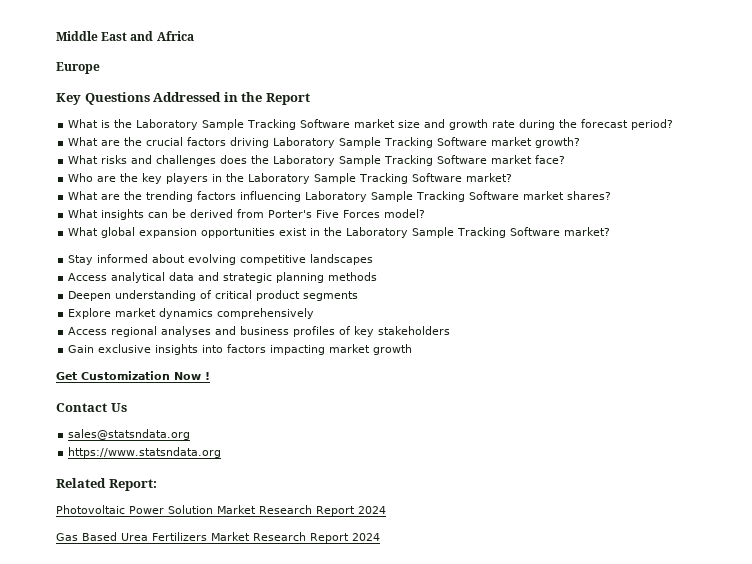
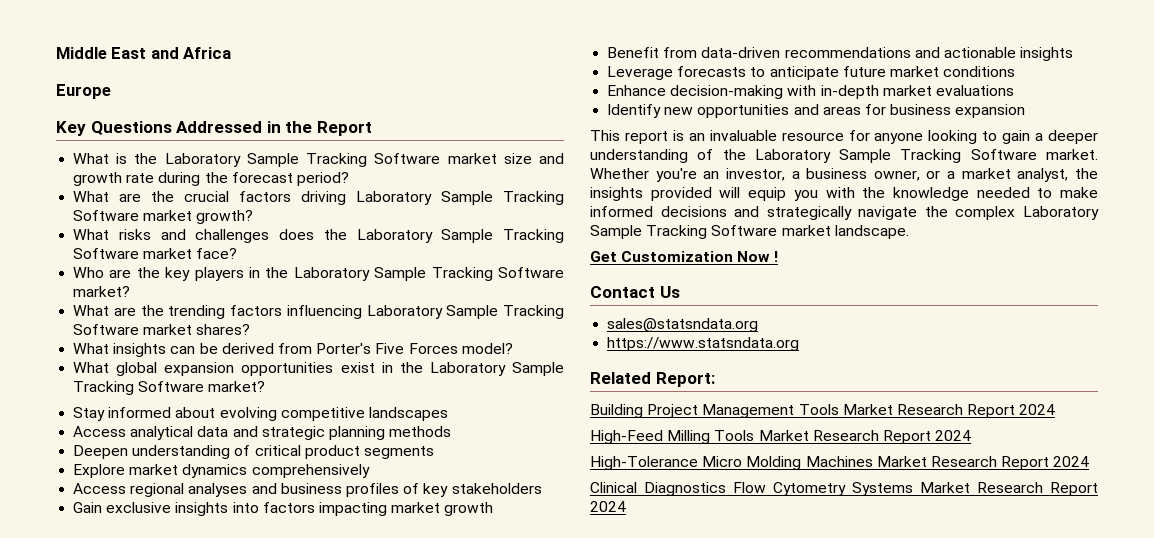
(413, 349) none -> [607,47,1074,61] [607,66,1016,80] [607,85,1014,99] [607,104,1026,118] [590,130,1098,144] [590,149,1098,163] [590,168,1098,182] [590,187,1098,201] [590,206,1099,220] [590,225,909,239] // Benefit from data-driven recommendations and actionable insights // Leverage forecasts to anticipate future market conditions // Enhance decision-making with in-depth market evaluations // Identify new opportunities and areas for business expansion // This report is an invaluable resource for anyone looking to gain a deeper understanding of the Laboratory Sample Tracking Software market. Whether you're an investor, a business owner, or a market analyst, the insights provided will equip you with the knowledge needed to make informed decisions and strategically navigate the complex Laboratory Sample Tracking Software market landscape.
[56,505,386,516] [56,532,380,543] Photovoltaic Power Solution Market Research Report 2024 // Gas Based Urea Fertilizers Market Research Report 2024 -> [590,404,1056,418] [590,430,972,444] [590,456,1090,470] [590,482,1098,496] [590,501,626,512] Building Project Management Tools Market Research Report 2024 // High-Feed Milling Tools Market Research Report 2024 // High-Tolerance Micro Molding Machines Market Research Report 2024 // Clinical Diagnostics Flow Cytometry Systems Market Research Report 2024

